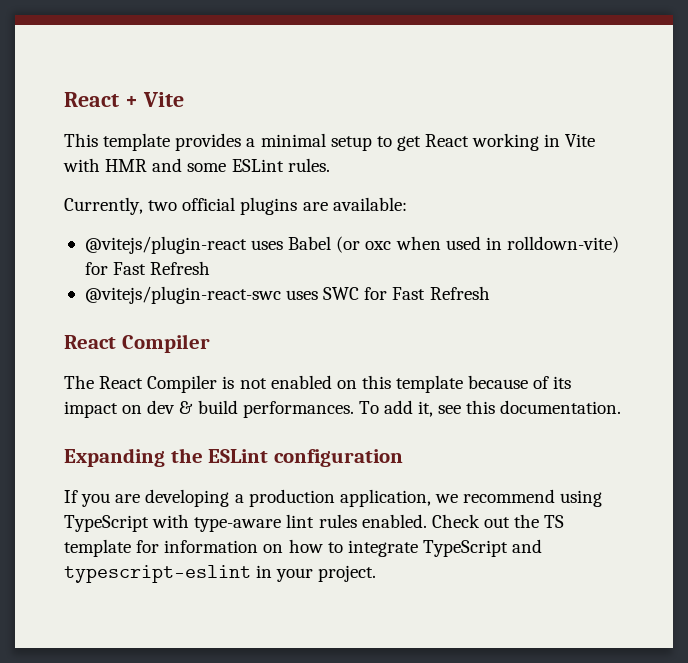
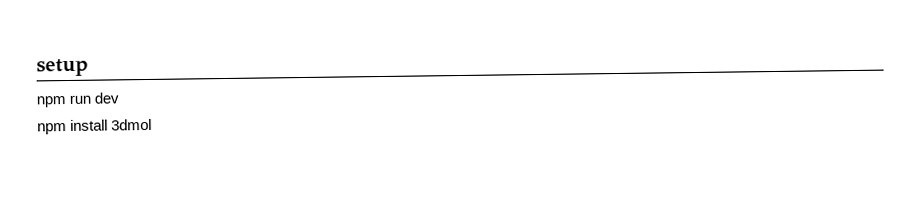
[64,92,184,107] [64,133,596,151] [63,158,330,172] [64,197,407,215] [84,236,619,254] [84,261,211,275] [84,286,490,304] [64,334,210,353] [64,375,572,393] [64,400,622,418] [64,448,404,467] [64,489,603,507] [64,514,565,532] [64,539,543,557] [64,565,377,583] React + Vite // This template provides a minimal setup to get React working in Vite with HMR and some ESLint rules. // Currently, two official plugins are available: // @vitejs/plugin-react uses Babel (or oxc when used in rolldown-vite) for Fast Refresh // @vitejs/plugin-react-swc uses SWC for Fast Refresh // React Compiler // The React Compiler is not enabled on this template because of its impact on dev & build performances. To add it, see this documentation. // Expanding the ESLint configuration // If you are developing a production application, we recommend using TypeScript with type-aware lint rules enabled. Check out the TS template for information on how to integrate TypeScript and typescript-eslint in your project. -> [36,58,89,77] [36,92,120,108] [37,118,153,135] setup // npm run dev // npm install 3dmol

